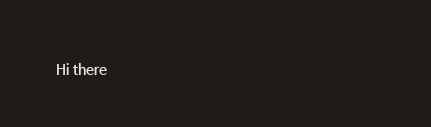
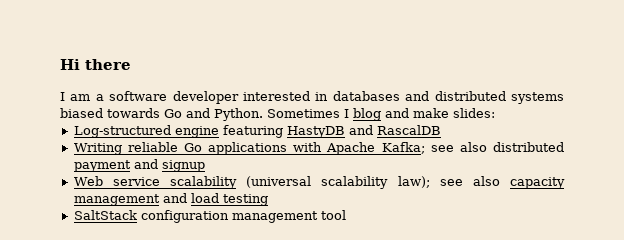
(107, 69) none -> [60,91,564,104] [60,108,495,121] [73,125,441,138] [73,142,565,155] [73,159,205,172] [73,176,565,189] [73,193,268,206] [73,210,346,223] // I am a software developer interested in databases and distributed systems biased towards Go and Python. Sometimes I blog and make slides: // Log-structured engine featuring HastyDB and RascalDB // Writing reliable Go applications with Apache Kafka; see also distributed payment and signup // Web service scalability (universal scalability law); see also capacity management and load testing // SaltStack configuration management tool

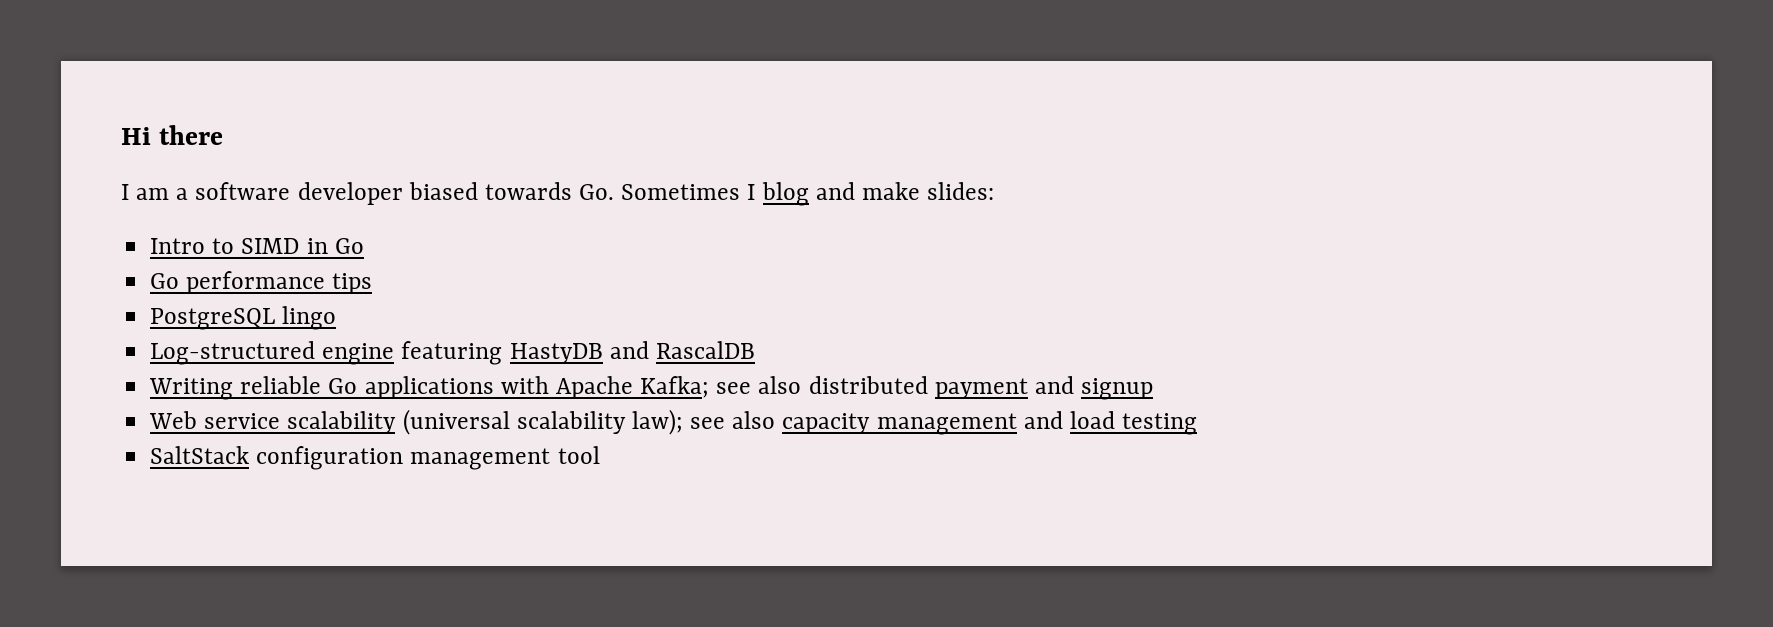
[243,91,564,104] [60,108,263,121] interested in databases and distributed systems biased towards Go and Python. -> [408,182,615,200] biased towards Go.
(495, 113) none -> [150,238,364,254] [150,271,373,294] [150,306,337,330] // Intro to SIMD in Go // Go performance tips // PostgreSQL lingo

